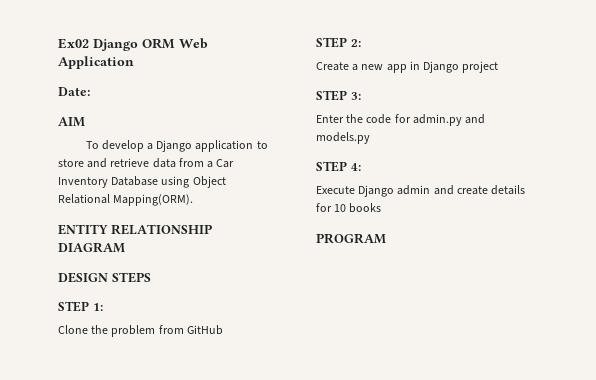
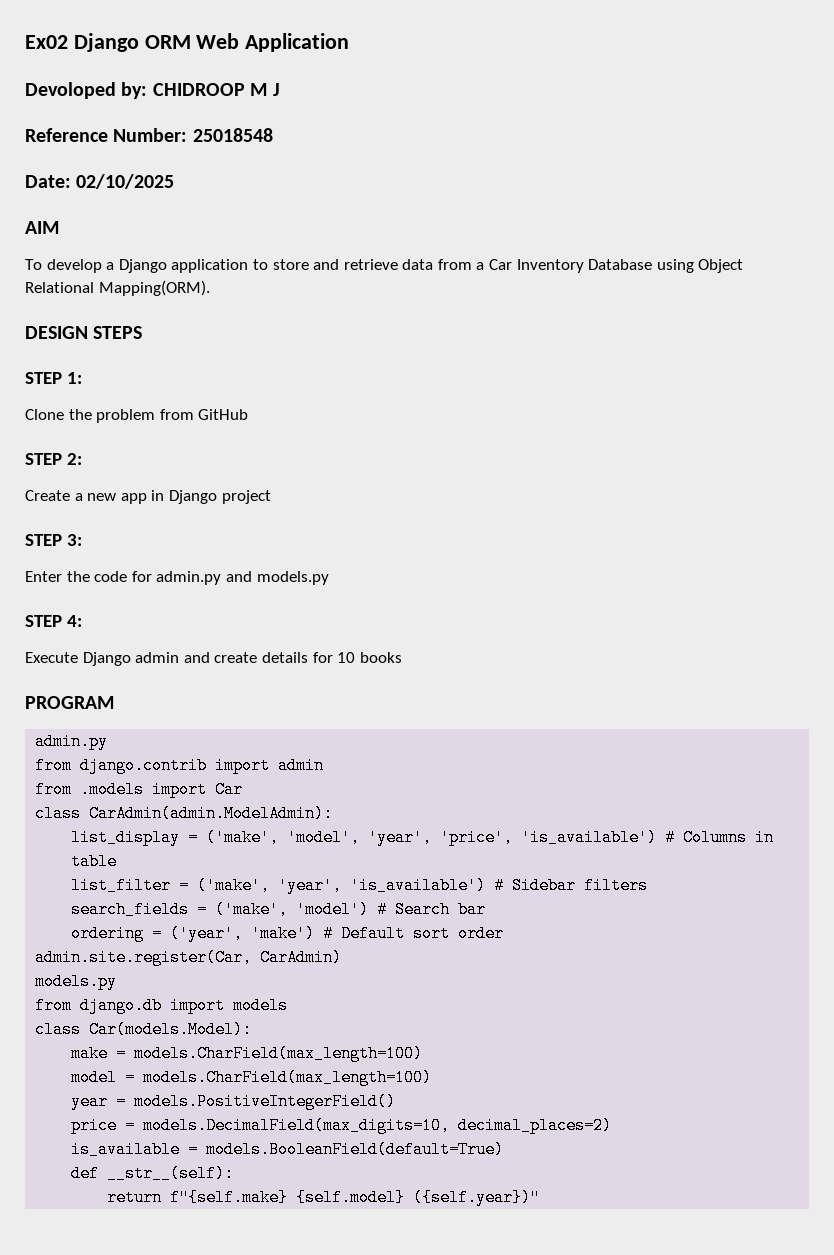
(134, 62) none -> [25,82,280,99] [25,128,273,142] // Devoloped by: CHIDROOP M J // Reference Number: 25018548
(90, 91) none -> [76,174,175,189] 02/10/2025
[58,224,212,235] [58,242,125,253] // ENTITY RELATIONSHIP DIAGRAM -> (210, 288) none
(386, 238) none -> [35,733,109,750] [35,757,325,774] [35,781,244,798] [35,805,334,822] [71,829,775,846] [71,853,118,870] [71,877,649,894] [71,901,487,918] [71,925,505,942] [35,949,343,966] [35,973,118,990] [35,997,289,1014] [35,1021,253,1038] [71,1045,424,1062] [71,1069,433,1086] [71,1093,397,1110] [71,1117,613,1134] [71,1141,505,1158] [71,1165,235,1182] [107,1189,541,1206] // admin.py // from django.contrib import admin // from .models import Car // class CarAdmin(admin.ModelAdmin): // list_display = ('make', 'model', 'year', 'price', 'is_available') # Columns in table // list_filter = ('make', 'year', 'is_available') # Sidebar filters // search_fields = ('make', 'model') # Search bar // ordering = ('year', 'make') # Default sort order // admin.site.register(Car, CarAdmin) // models.py // from django.db import models // class Car(models.Model): // make = models.CharField(max_length=100) // model = models.CharField(max_length=100) // year = models.PositiveIntegerField() // price = models.DecimalField(max_digits=10, decimal_places=2) // is_available = models.BooleanField(default=True) // def __str__(self): // return f"{self.make} {self.model} ({self.year})"

